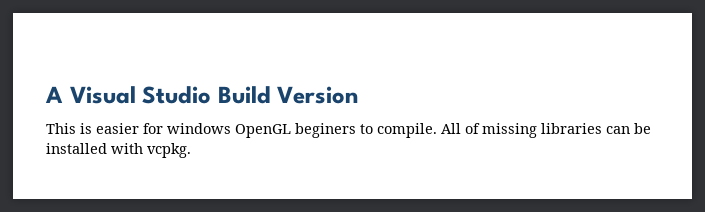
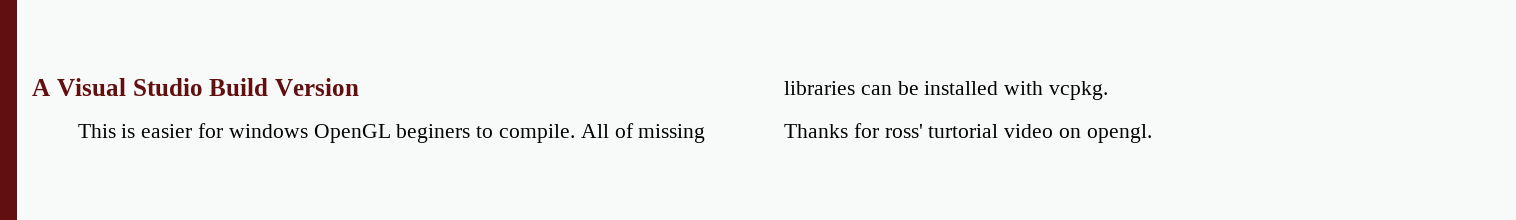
(191, 150) none -> [784,123,1152,143] // Thanks for ross' turtorial video on opengl.

